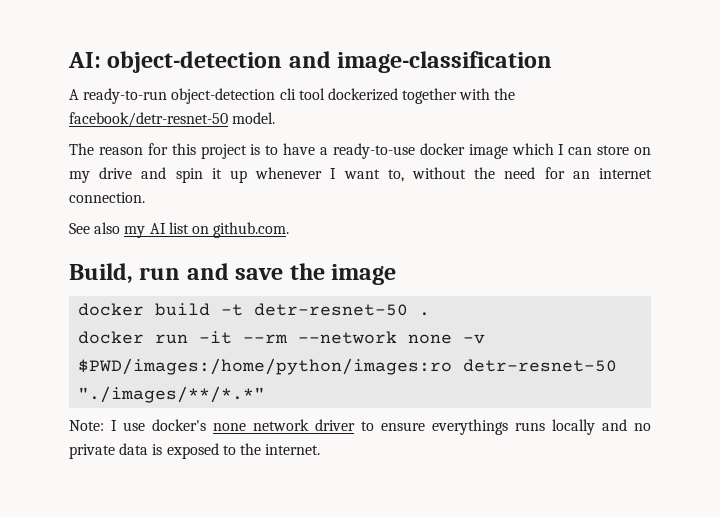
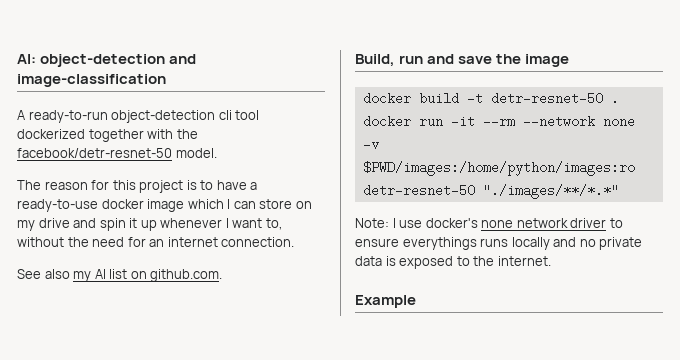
(321, 449) none -> [355,295,416,308] // Example

